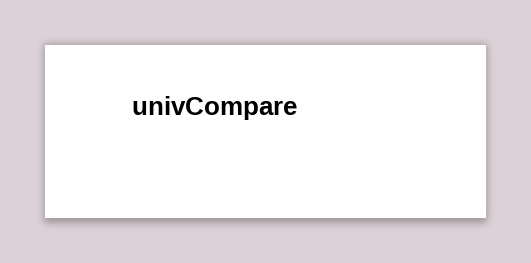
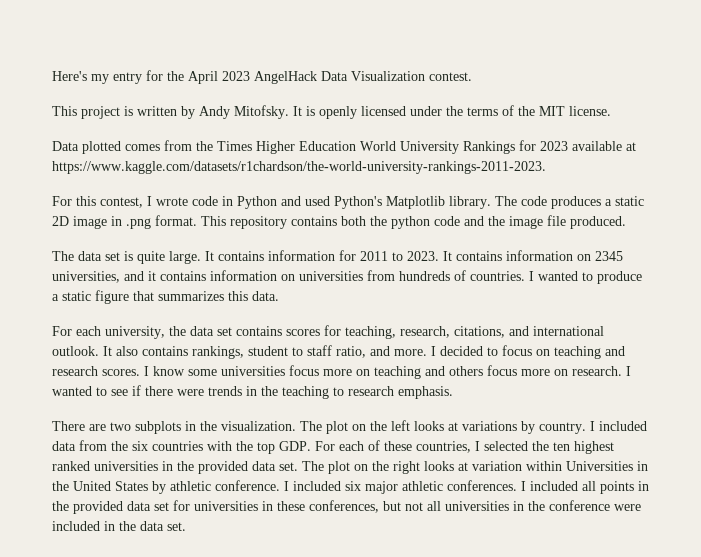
[132,96,297,120] univCompare -> [52,70,472,84] [52,105,611,119] [52,140,636,154] [52,161,546,174] [52,196,644,209] [52,215,626,229] [52,250,623,264] [52,270,642,284] [52,290,279,304] [52,325,604,339] [52,345,625,359] [52,365,631,379] [52,385,453,399] [52,420,647,434] [52,440,614,454] [52,461,648,474] [52,480,649,494] [52,500,641,514] [52,521,186,531] Here's my entry for the April 2023 AngelHack Data Visualization contest. // This project is written by Andy Mitofsky. It is openly licensed under the terms of the MIT license. // Data plotted comes from the Times Higher Education World University Rankings for 2023 available at https://www.kaggle.com/datasets/r1chardson/the-world-university-rankings-2011-2023. // For this contest, I wrote code in Python and used Python's Matplotlib library. The code produces a static 2D image in .png format. This repository contains both the python code and the image file produced. // The data set is quite large. It contains information for 2011 to 2023. It contains information on 2345 universities, and it contains information on universities from hundreds of countries. I wanted to produce a static figure that summarizes this data. // For each university, the data set contains scores for teaching, research, citations, and international outlook. It also contains rankings, student to staff ratio, and more. I decided to focus on teaching and research scores. I know some universities focus more on teaching and others focus more on research. I wanted to see if there were trends in the teaching to research emphasis. // There are two subplots in the visualization. The plot on the left looks at variations by country. I included data from the six countries with the top GDP. For each of these countries, I selected the ten highest ranked universities in the provided data set. The plot on the right looks at variation within Universities in the United States by athletic conference. I included six major athletic conferences. I included all points in the provided data set for universities in these conferences, but not all universities in the conference were included in the data set.

